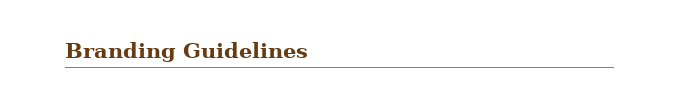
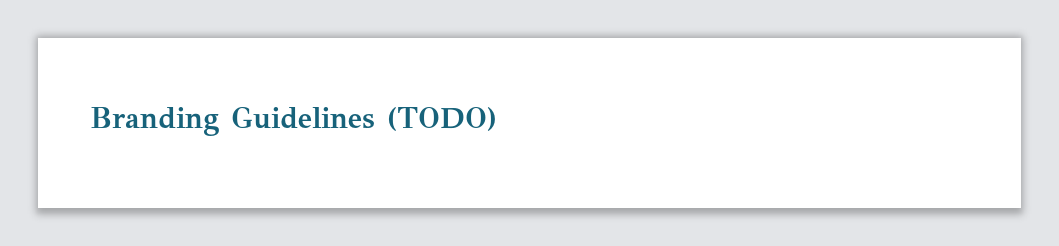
(308, 50) none -> [387,107,497,131] (TODO)

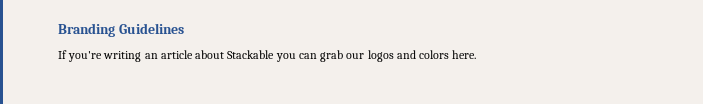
[387,107,497,131] (TODO) -> [58,50,477,62] // If you're writing an article about Stackable you can grab our logos and colors here.

